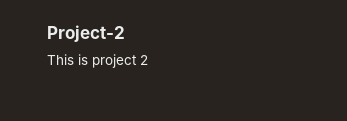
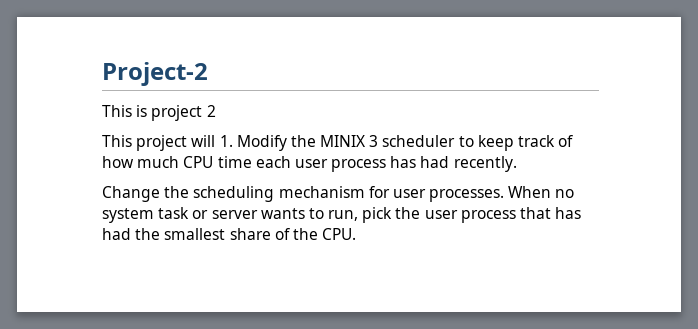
(148, 60) none -> [102,135,574,151] [102,156,517,172] [102,186,575,202] [102,207,582,223] [102,228,357,240] // This project will 1. Modify the MINIX 3 scheduler to keep track of how much CPU time each user process has had recently. // Change the scheduling mechanism for user processes. When no system task or server wants to run, pick the user process that has had the smallest share of the CPU.

